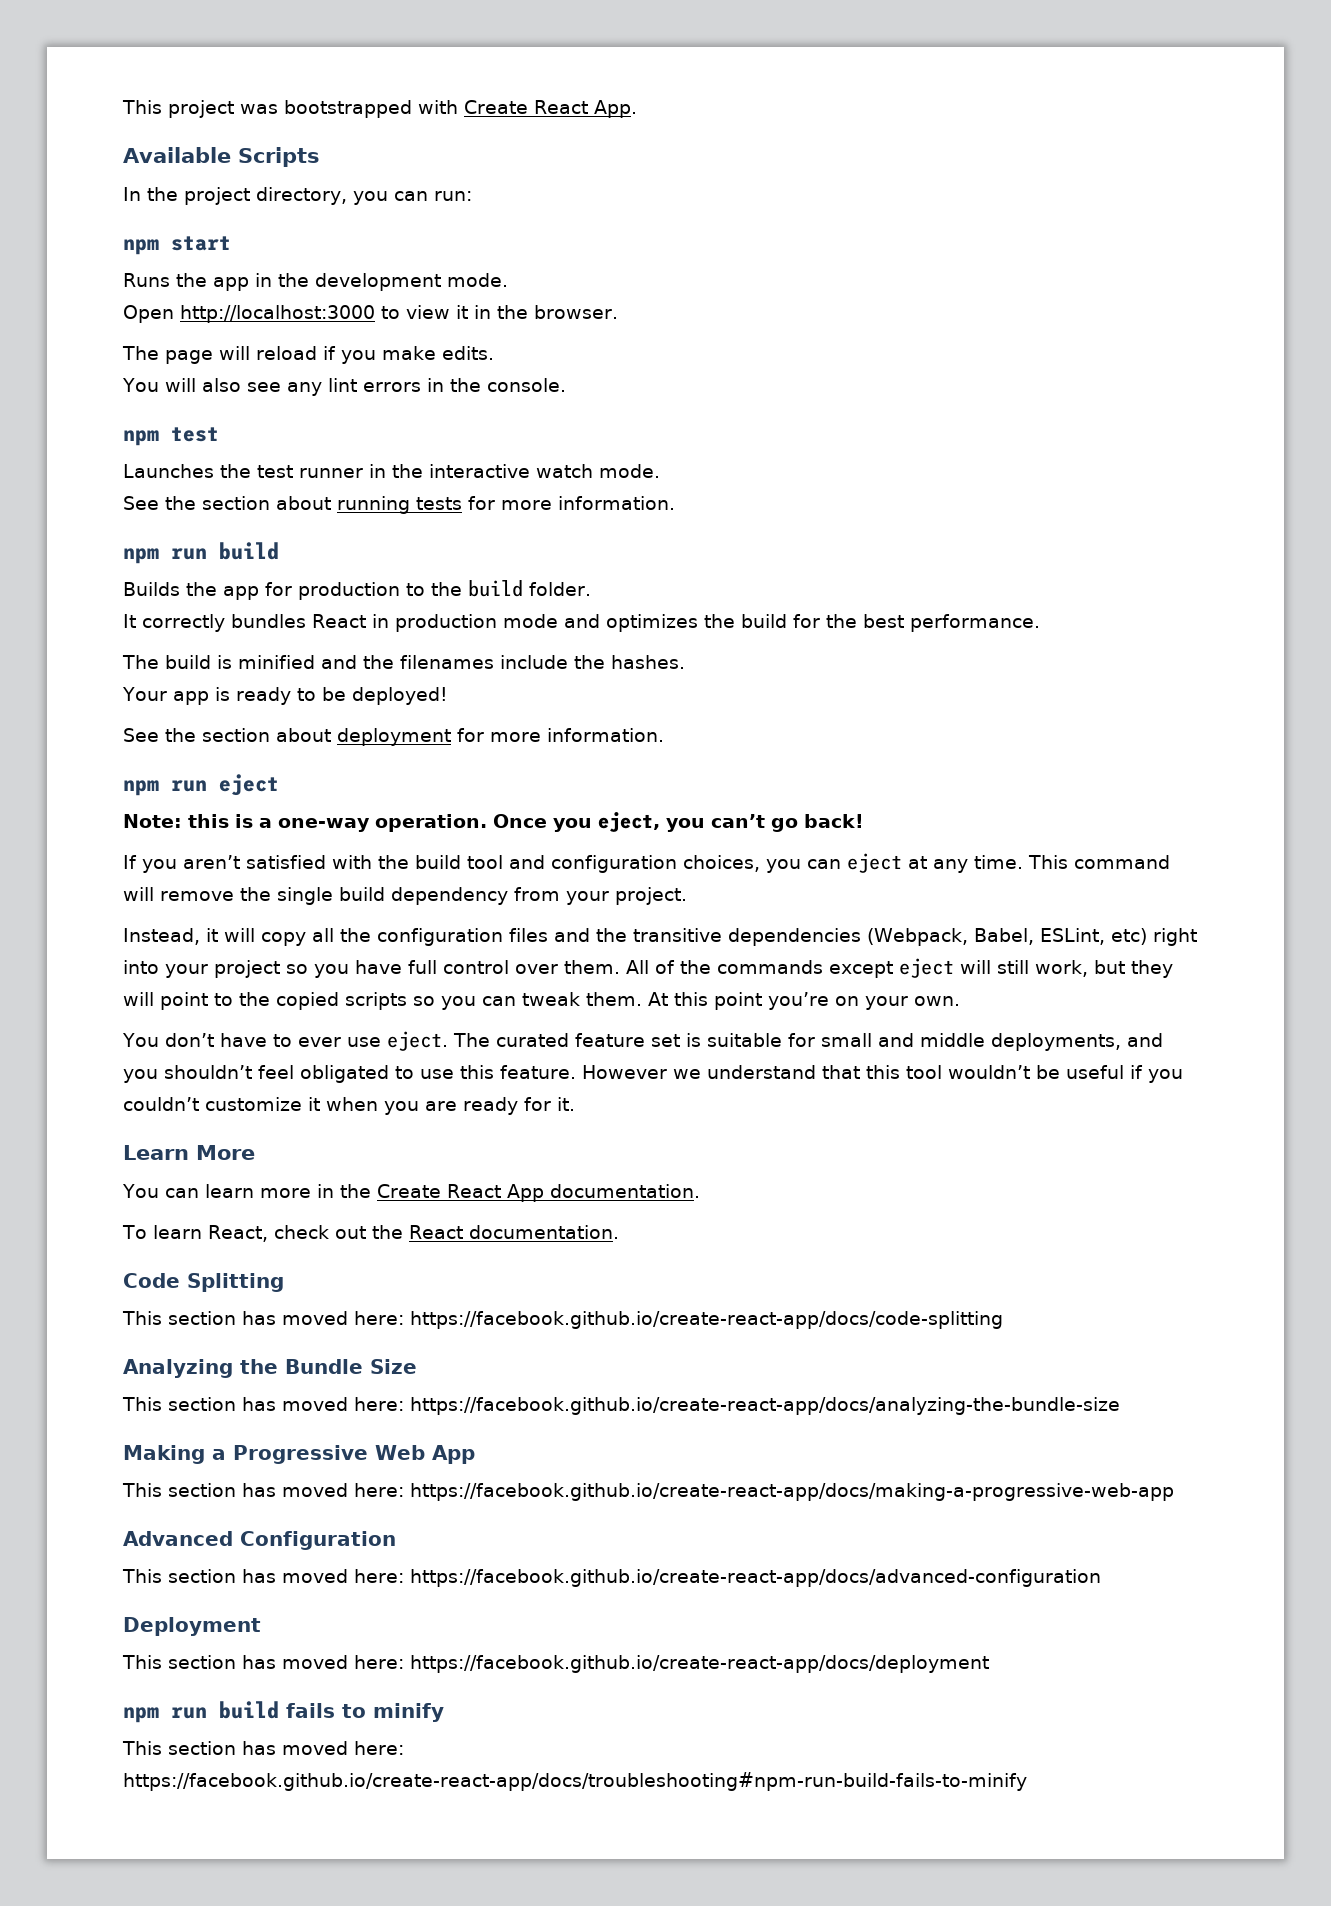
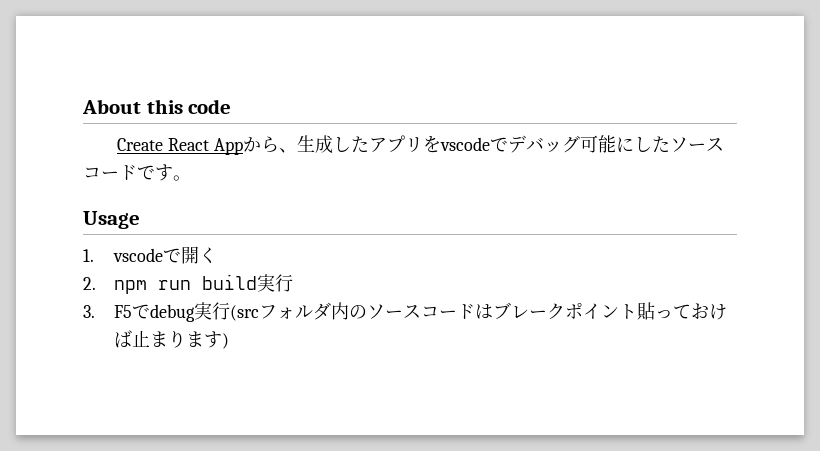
[122,100,637,118] [123,147,320,167] [123,187,472,205] [123,236,231,255] [123,273,508,291] [123,305,618,323] [122,346,494,364] [122,378,566,396] [123,427,219,446] [123,464,660,478] [123,496,675,514] [123,542,279,564] [123,580,591,600] [123,614,1040,632] [122,655,685,669] [122,687,448,705] [123,728,664,746] [123,774,279,796] [123,812,864,832] [123,853,1170,873] [123,887,687,905] [123,928,1197,946] [123,958,1173,978] [123,992,960,1010] [122,1031,1163,1051] [123,1065,1183,1083] [123,1097,575,1115] [123,1145,255,1160] [122,1184,700,1202] [122,1225,619,1242] [123,1273,284,1292] [122,1311,1003,1329] [123,1359,417,1378] [122,1397,1120,1415] [123,1445,475,1464] [122,1483,1174,1501] [123,1531,396,1550] [122,1569,1101,1587] [123,1617,261,1636] [122,1655,989,1673] [123,1701,444,1723] [122,1741,404,1755] [123,1772,1027,1791] This project was bootstrapped with Create React App. // Available Scripts // In the project directory, you can run: // npm start // Runs the app in the development mode. // Open http://localhost:3000 to view it in the browser. // The page will reload if you make edits. // You will also see any lint errors in the console. // npm test // Launches the test runner in the interactive watch mode. // See the section about running tests for more information. // npm run build // Builds the app for production to the build folder. // It correctly bundles React in production mode and optimizes the build for the best performance. // The build is minified and the filenames include the hashes. // Your app is ready to be deployed! // See the section about deployment for more information. // npm run eject // Note: this is a one-way operation. Once you eject, you can’t go back! // If you aren’t satisfied with the build tool and configuration choices, you can eject at any time. This command will remove the single build dependency from your project. // Instead, it will copy all the configuration files and the transitive dependencies (Webpack, Babel, ESLint, etc) right into your project so you have full control over them. All of the commands except eject will still work, but they will point to the copied scripts so you can tweak them. At this point you’re on your own. // You don’t have to ever use eject. The curated feature set is suitable for small and middle deployments, and you shouldn’t feel obligated to use this feature. However we understand that this tool wouldn’t be useful if you couldn’t customize it when you are ready for it. // Learn More // You can learn more in the Create React App documentation. // To learn React, check out the React documentation. // Code Splitting // This section has moved here: https://facebook.github.io/create-react-app/docs/code-splitting // Analyzing the Bundle Size // This section has moved here: https://facebook.github.io/create-react-app/docs/analyzing-the-bundle-size // Making a Progressive Web App // This section has moved here: https://facebook.github.io/create-react-app/docs/making-a-progressive-web-app // Advanced Configuration // This section has moved here: https://facebook.github.io/create-react-app/docs/advanced-configuration // Deployment // This section has moved here: https://facebook.github.io/create-react-app/docs/deployment // npm run build fails to minify // This section has moved here: https://facebook.github.io/create-react-app/docs/troubleshooting#npm-run-build-fails-to-minify -> [82,99,232,114] [117,135,725,155] [83,164,191,181] [83,211,140,229] [83,246,218,264] [83,274,294,294] [83,302,728,322] [114,330,230,349] About this code // Create React Appから、生成したアプリをvscodeでデバッグ可能にしたソースコードです。 // Usage // 1. vscodeで開く // 2. npm run build実行 // 3. F5でdebug実行(srcフォルダ内のソースコードはブレークポイント貼っておけば止まります)

